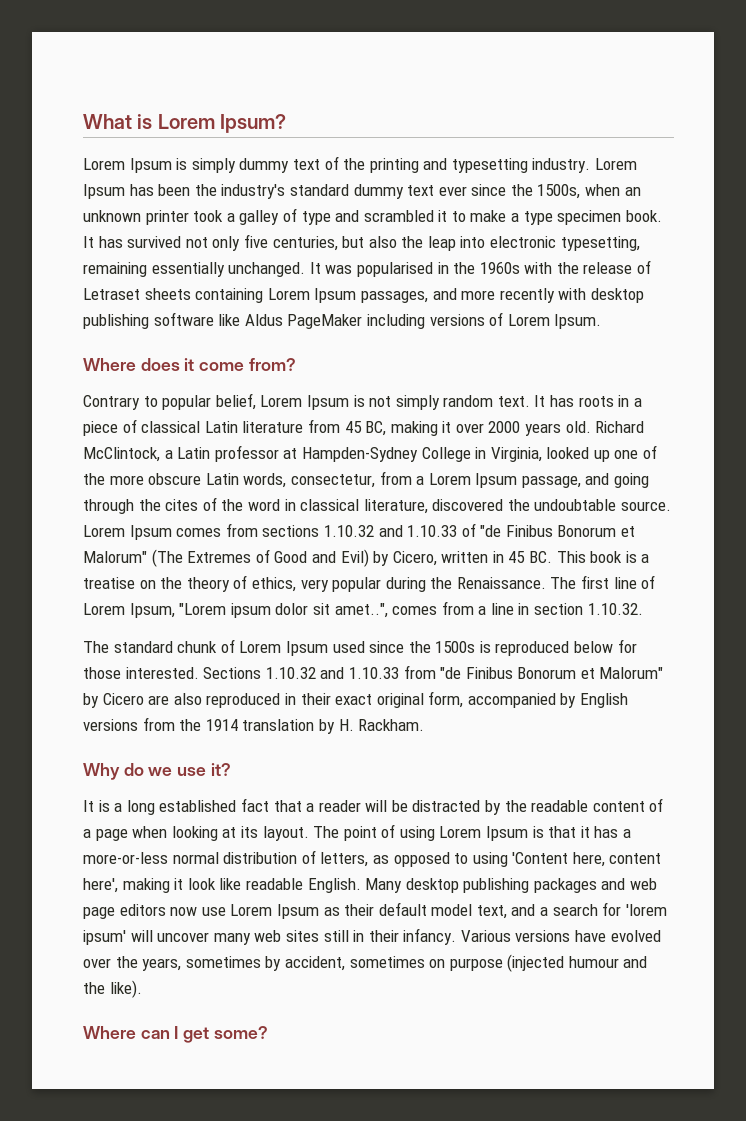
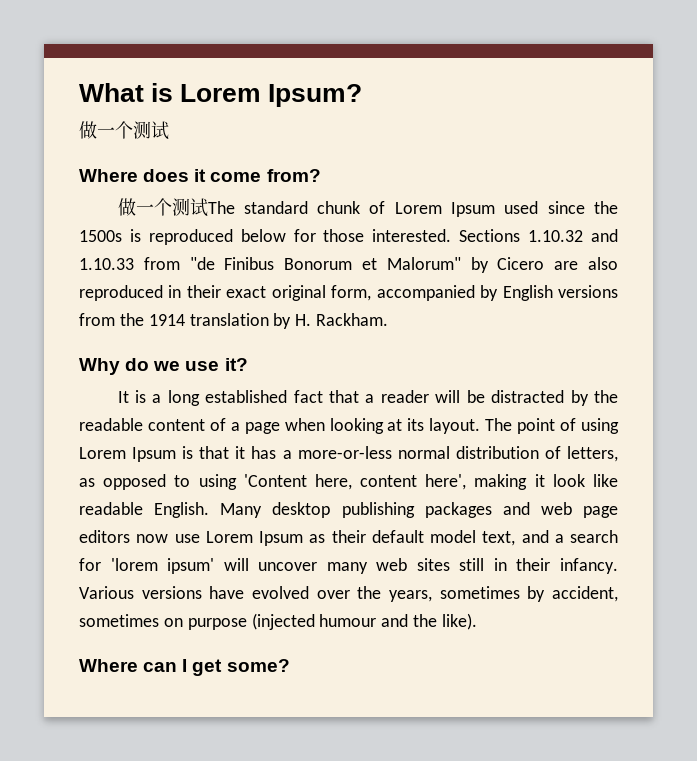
[83,156,638,173] [83,184,641,199] [83,208,662,225] [83,234,640,251] [83,260,652,277] [83,288,644,303] [83,312,602,329] Lorem Ipsum is simply dummy text of the printing and typesetting industry. Lorem Ipsum has been the industry's standard dummy text ever since the 1500s, when an unknown printer took a galley of type and scrambled it to make a type specimen book. It has survived not only five centuries, but also the leap into electronic typesetting, remaining essentially unchanged. It was popularised in the 1960s with the release of Letraset sheets containing Lorem Ipsum passages, and more recently with desktop publishing software like Aldus PageMaker including versions of Lorem Ipsum. -> [79,121,169,140] 做一个测试
[83,393,642,410] [83,419,645,436] [83,445,658,462] [83,471,650,488] [83,497,672,514] [83,523,636,540] [83,549,650,567] [83,575,656,592] [83,601,643,618] Contrary to popular belief, Lorem Ipsum is not simply random text. It has roots in a piece of classical Latin literature from 45 BC, making it over 2000 years old. Richard McClintock, a Latin professor at Hampden-Sydney College in Virginia, looked up one of the more obscure Latin words, consectetur, from a Lorem Ipsum passage, and going through the cites of the word in classical literature, discovered the undoubtable source. Lorem Ipsum comes from sections 1.10.32 and 1.10.33 of "de Finibus Bonorum et Malorum" (The Extremes of Good and Evil) by Cicero, written in 45 BC. This book is a treatise on the theory of ethics, very popular during the Renaissance. The first line of Lorem Ipsum, "Lorem ipsum dolor sit amet..", comes from a line in section 1.10.32. // -> [117,198,208,217] 做一个测试

